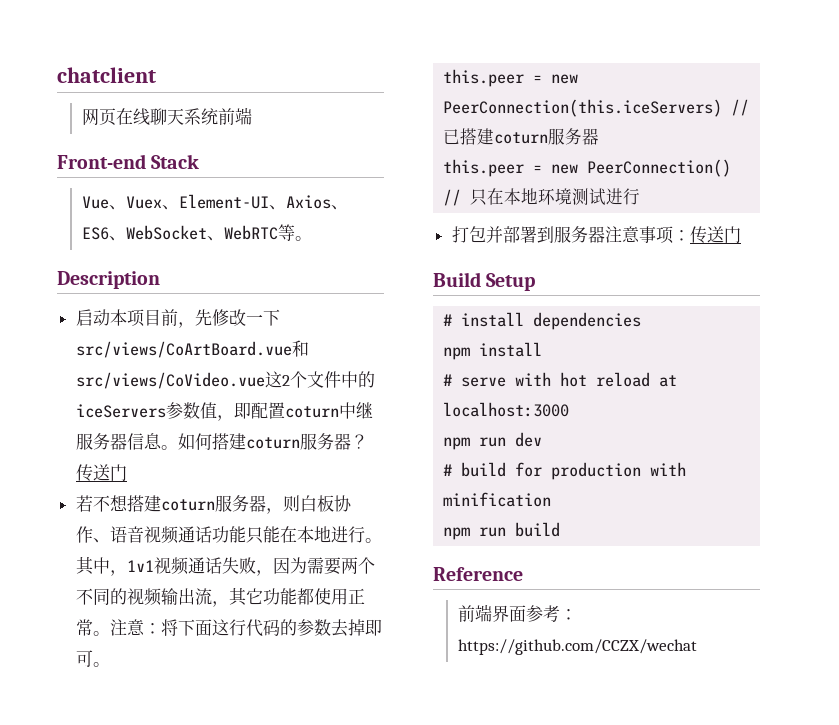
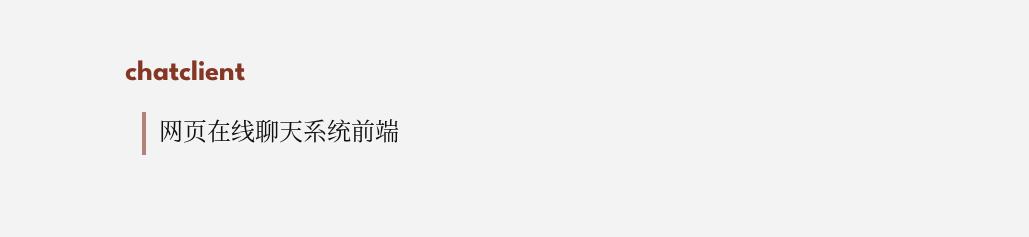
[57,154,200,169] [81,194,348,210] [81,224,312,241] [57,271,160,289] [75,309,280,328] [75,340,309,358] [75,371,375,389] [75,402,373,421] [75,433,368,450] [75,464,127,482] [75,495,352,514] [75,526,382,544] [75,556,375,576] [75,587,365,607] [75,619,382,637] [75,650,110,667] [443,69,579,87] [443,99,750,117] [443,128,600,145] [443,159,732,177] [443,188,641,206] [451,226,741,244] [433,272,536,291] [443,312,642,330] [443,342,543,360] [443,372,678,387] [443,402,570,417] [443,432,543,450] [443,462,687,480] [443,492,552,507] [443,522,561,540] [433,567,523,581] [457,604,577,622] [457,639,697,655] // Front-end Stack // Vue、Vuex、Element-UI、Axios、ES6、WebSocket、WebRTC等。 // Description // 启动本项目前，先修改一下src/views/CoArtBoard.vue和src/views/CoVideo.vue这2个文件中的iceServers参数值，即配置coturn中继服务器信息。如何搭建coturn服务器？传送门 // 若不想搭建coturn服务器，则白板协作、语音视频通话功能只能在本地进行。其中，1v1视频通话失败，因为需要两个不同的视频输出流，其它功能都使用正常。注意：将下面这行代码的参数去掉即可。 // this.peer = new PeerConnection(this.iceServers) // 已搭建coturn服务器 // this.peer = new PeerConnection() // 只在本地环境测试进行 // 打包并部署到服务器注意事项：传送门 // Build Setup // # install dependencies // npm install // # serve with hot reload at localhost:3000 // npm run dev // # build for production with minification // npm run build // Reference // 前端界面参考：https://github.com/CCZX/wechat -> (399, 131) none

